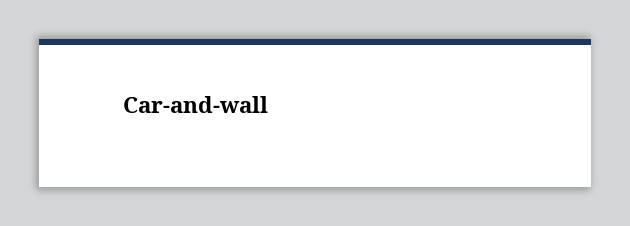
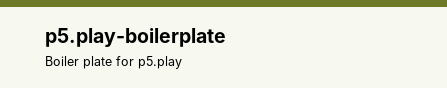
[123,96,268,113] Car-and-wall -> [45,28,226,47] [45,56,182,69] p5.play-boilerplate // Boiler plate for p5.play

